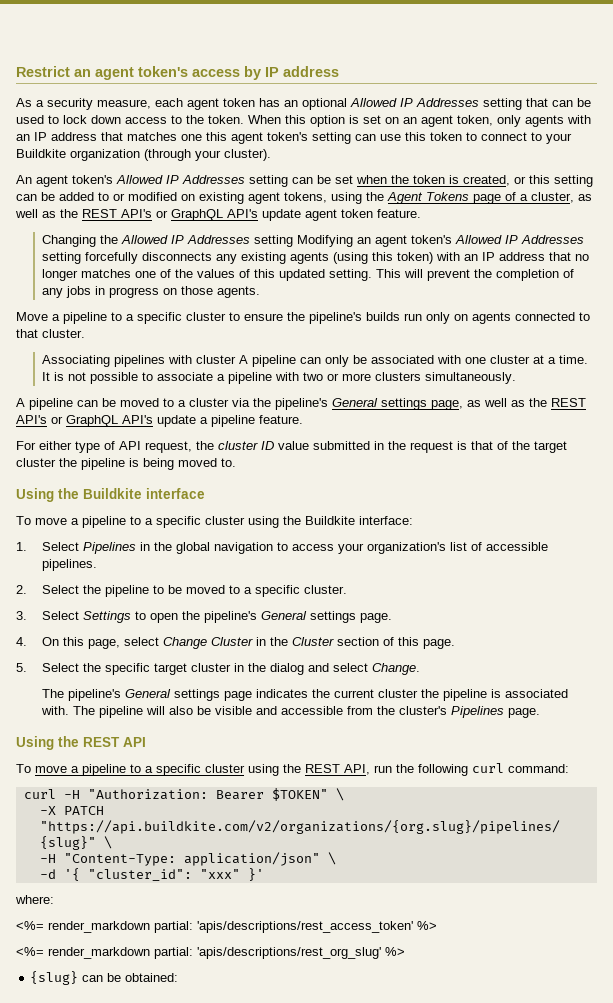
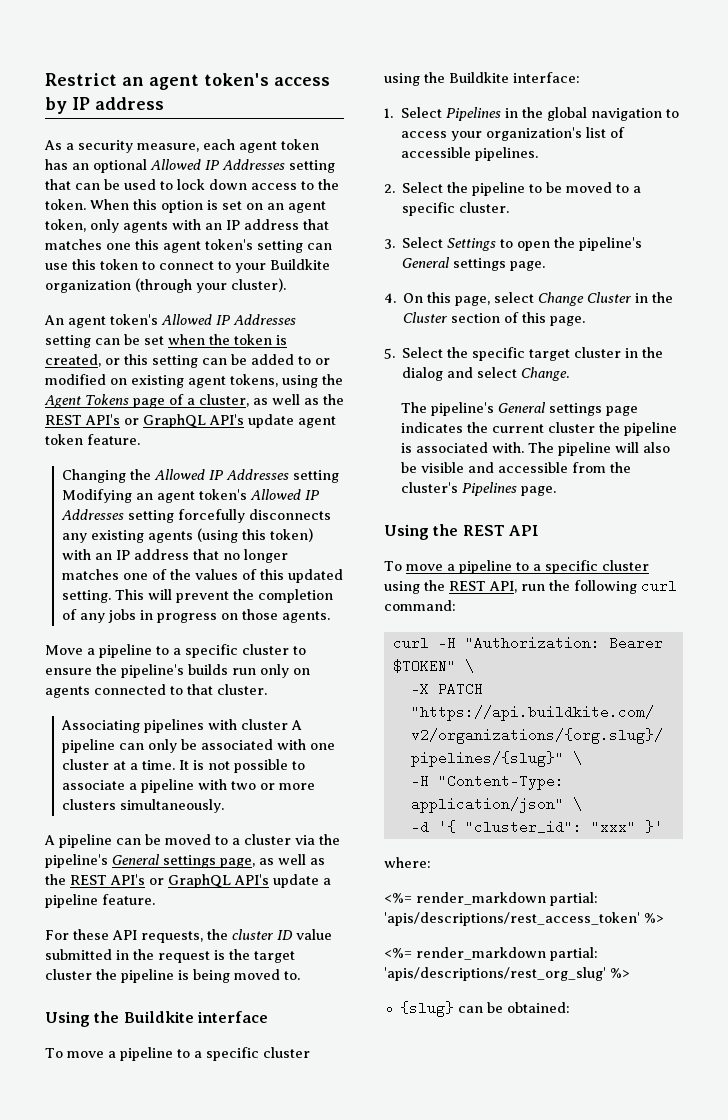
[39,441,192,453] either type of API request, -> [73,929,203,943] these API requests,
[471,441,508,450] that of -> (225, 955) none

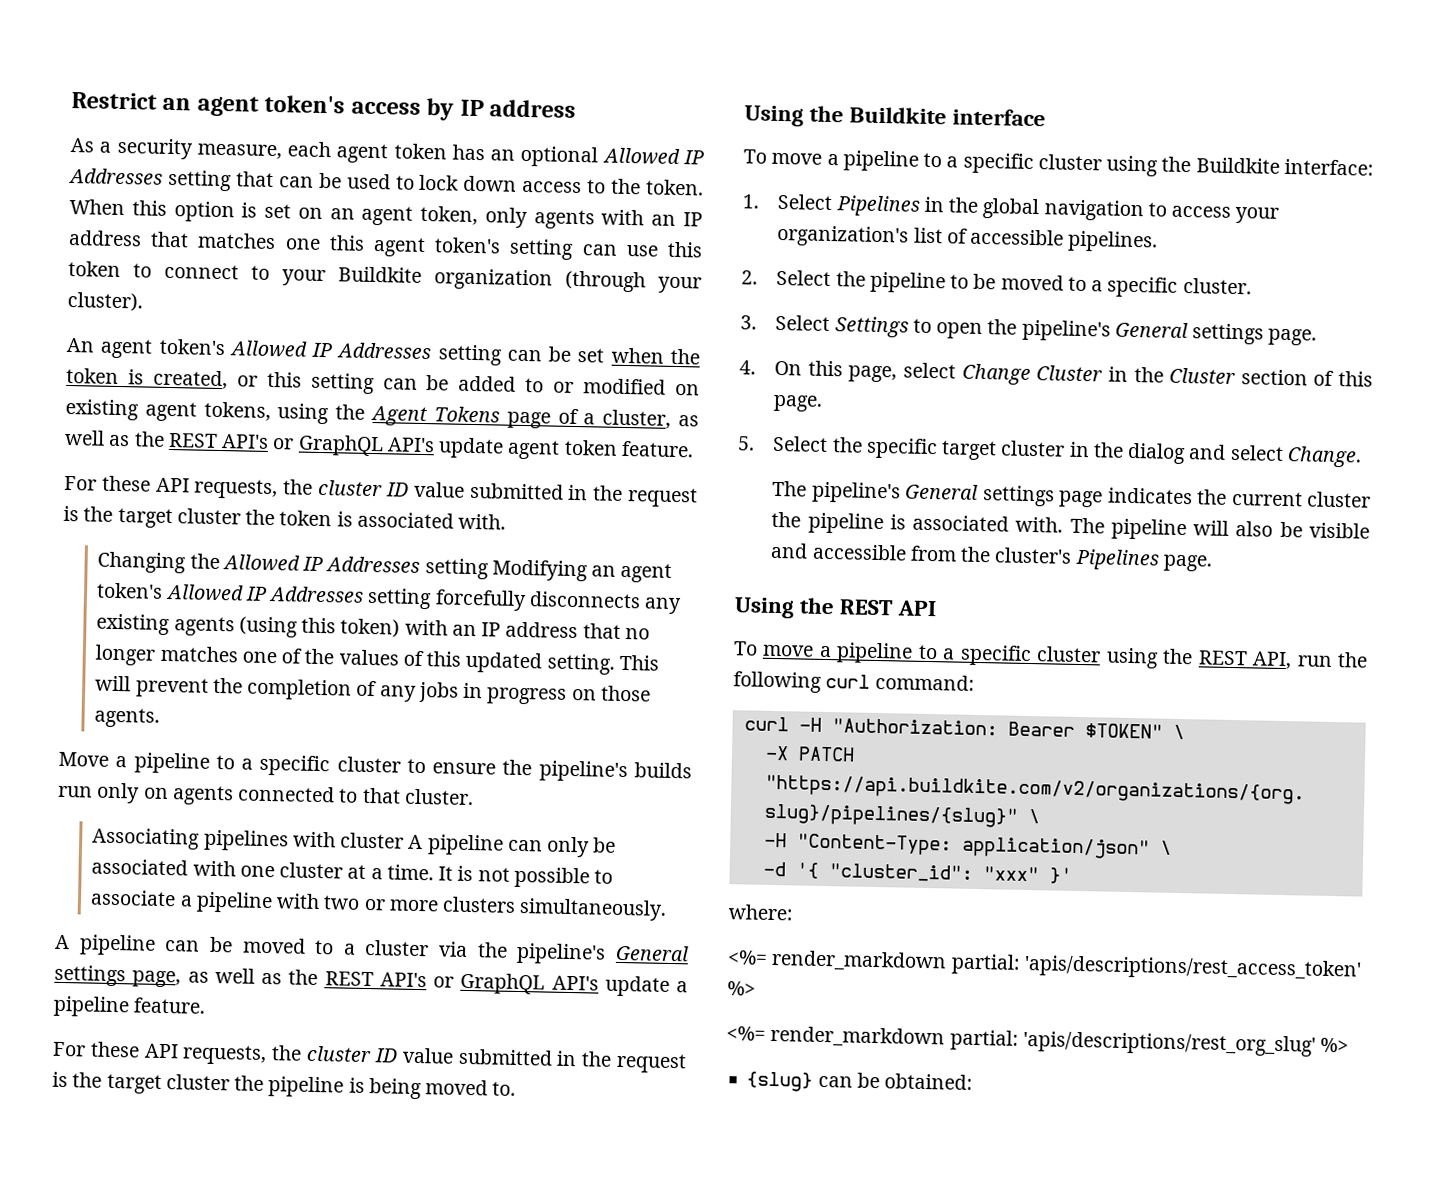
(140, 439) none -> [64,475,699,508] [63,505,507,530] // For these API requests, the cluster ID value submitted in the request is the target cluster the token is associated with.

